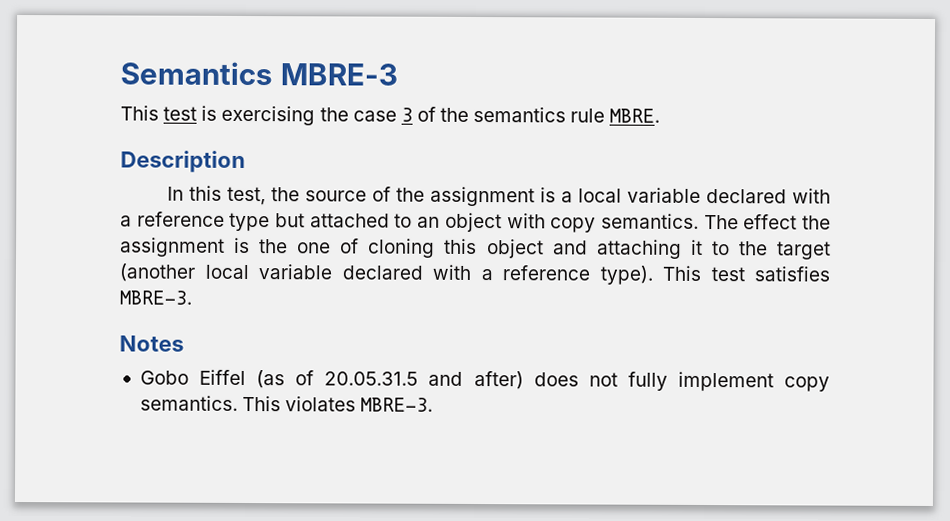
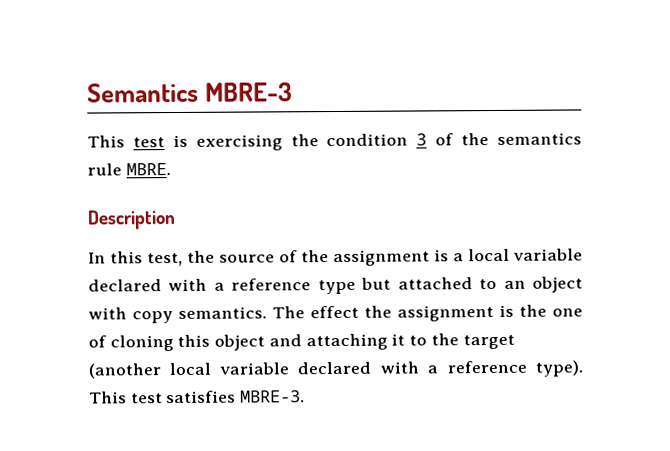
[352,110,397,122] case -> [326,133,409,147] condition
[119,335,184,352] [139,369,831,392] [139,395,434,412] // Notes // Gobo Eiffel (as of 20.05.31.5 and after) does not fully implement copy semantics. This violates MBRE-3. -> (306, 396) none

